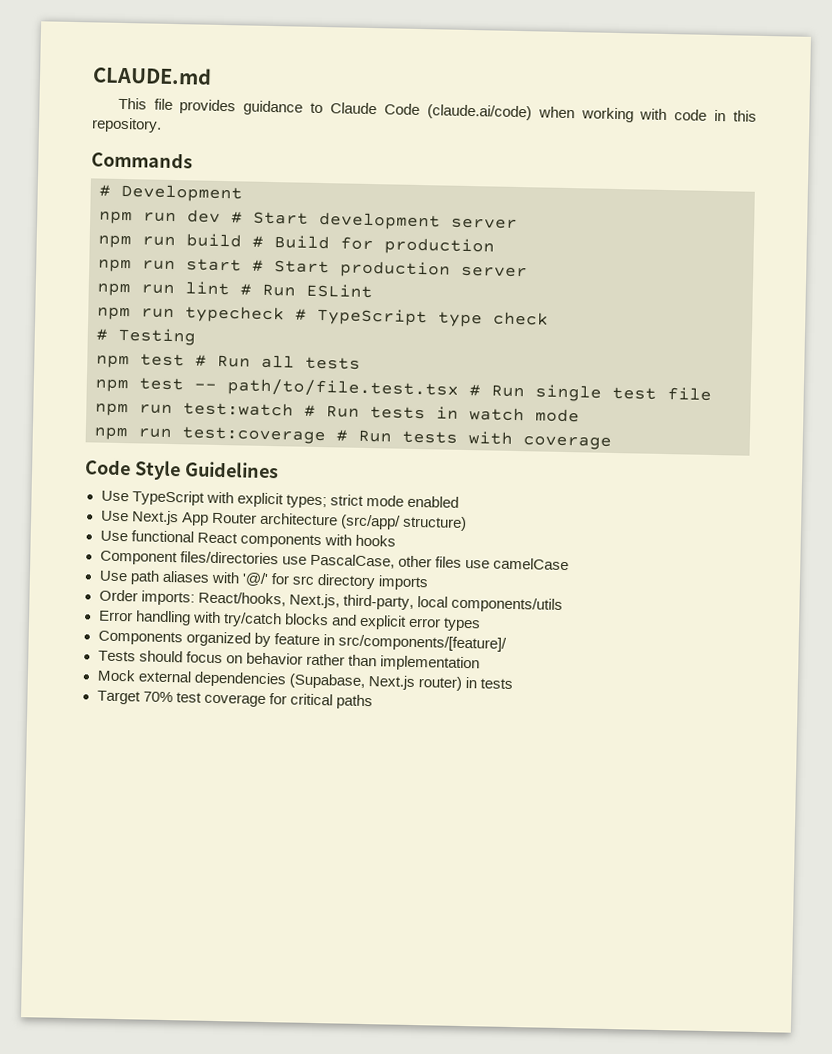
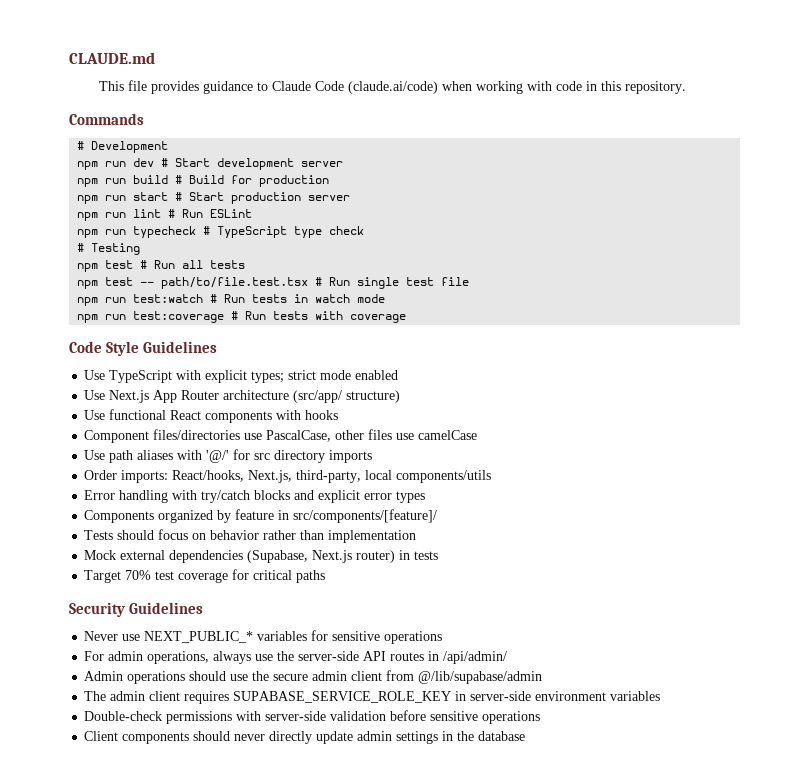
(373, 702) none -> [69,602,204,617] [84,630,443,644] [84,651,508,664] [84,670,543,684] [84,691,661,704] [84,710,541,724] [84,731,526,744] // Security Guidelines // Never use NEXT_PUBLIC_* variables for sensitive operations // For admin operations, always use the server-side API routes in /api/admin/ // Admin operations should use the secure admin client from @/lib/supabase/admin // The admin client requires SUPABASE_SERVICE_ROLE_KEY in server-side environment variables // Double-check permissions with server-side validation before sensitive operations // Client components should never directly update admin settings in the database

